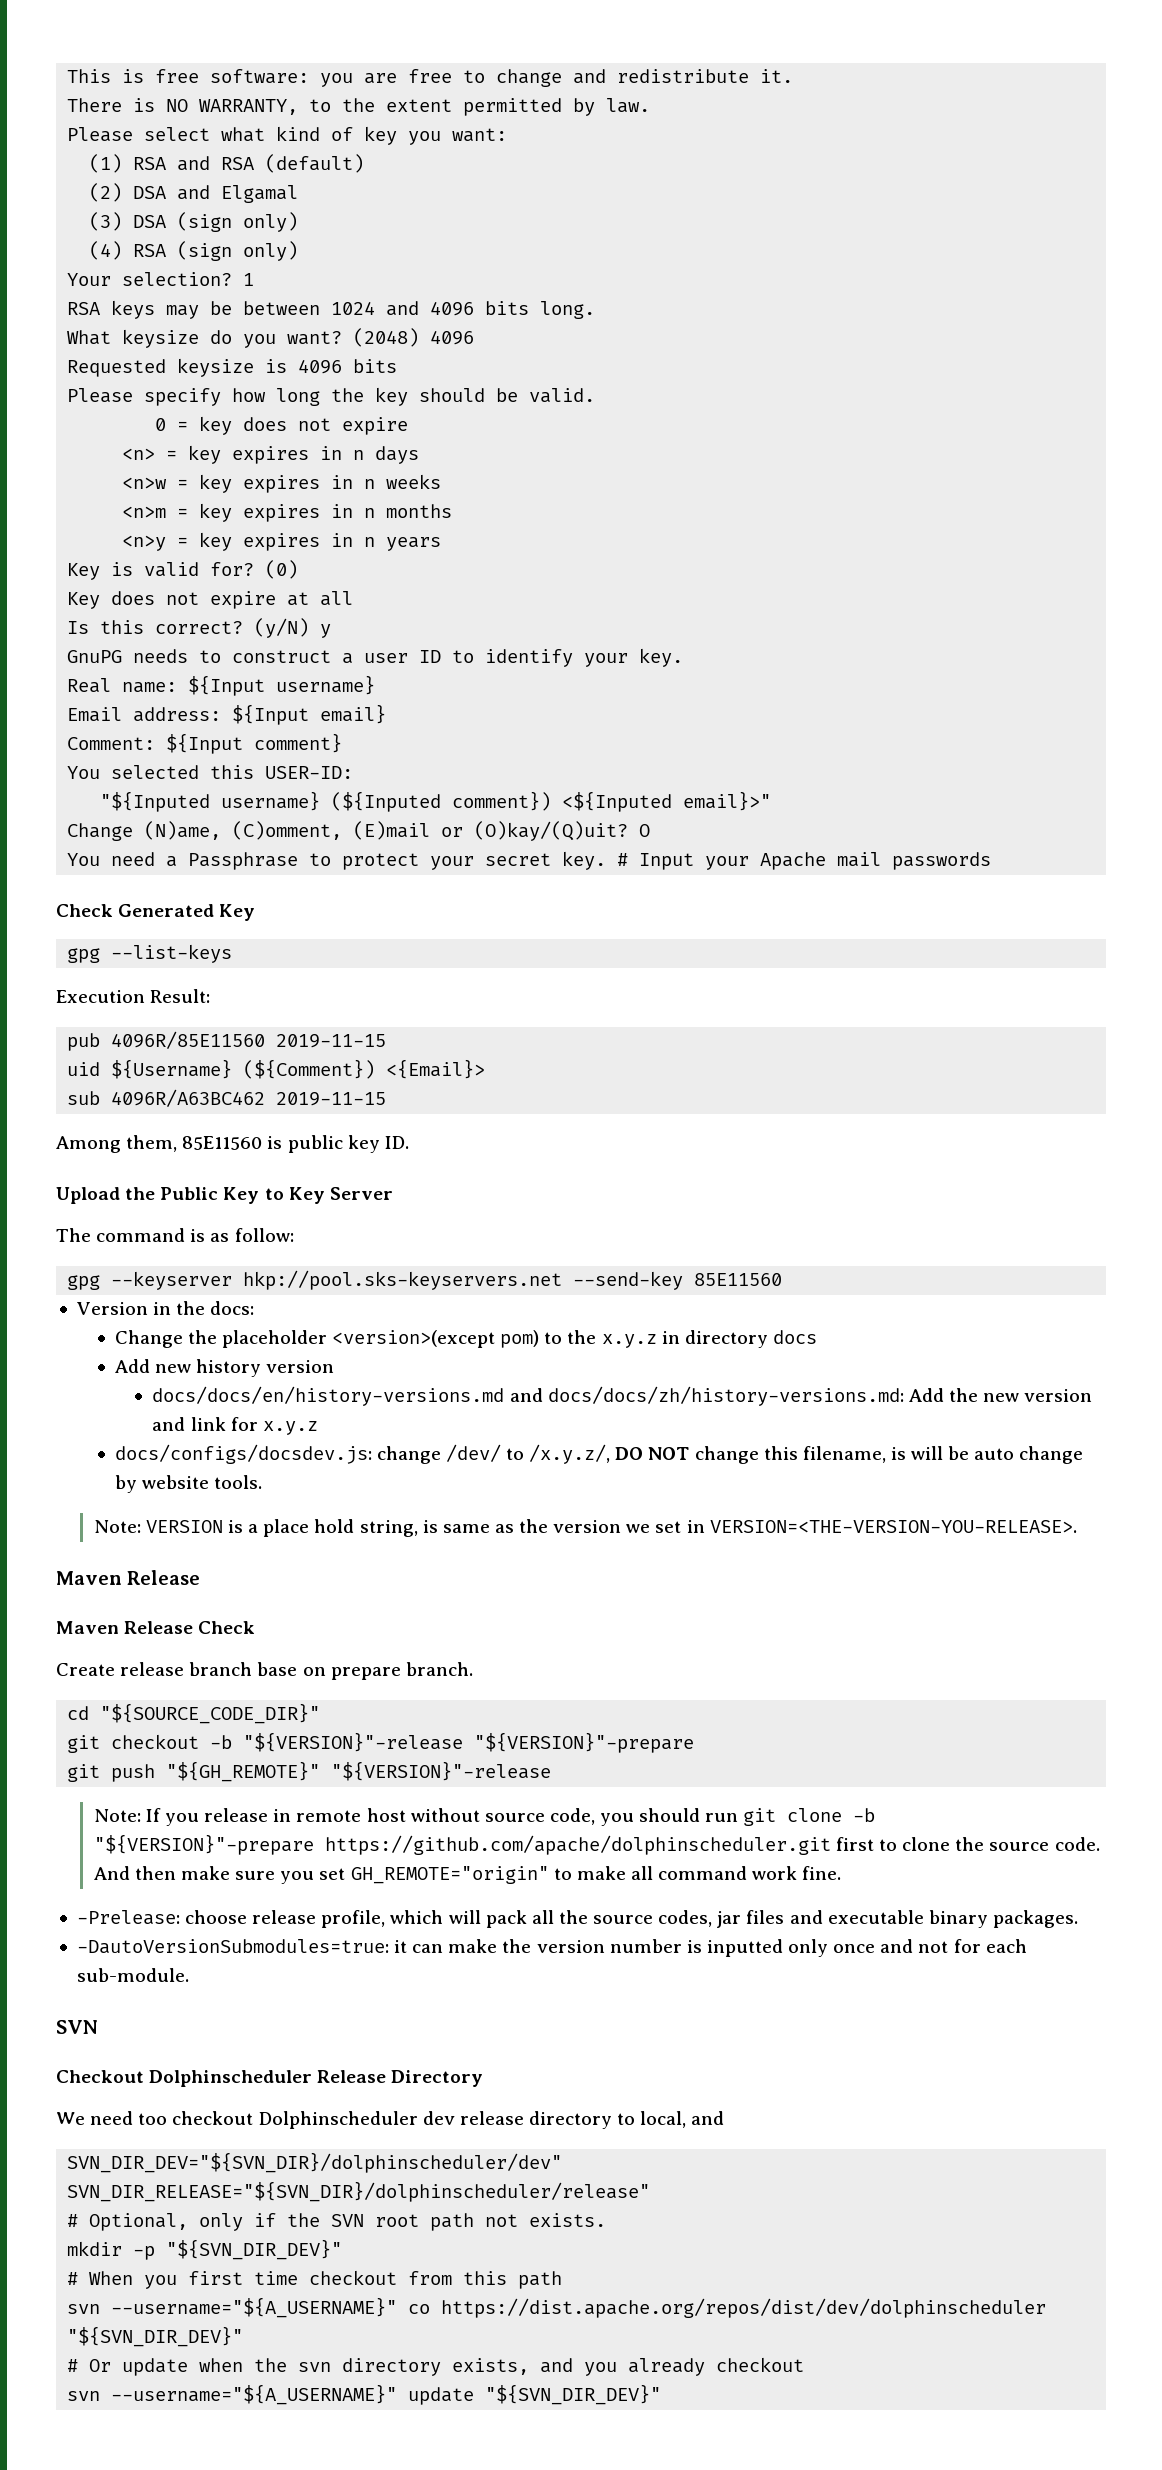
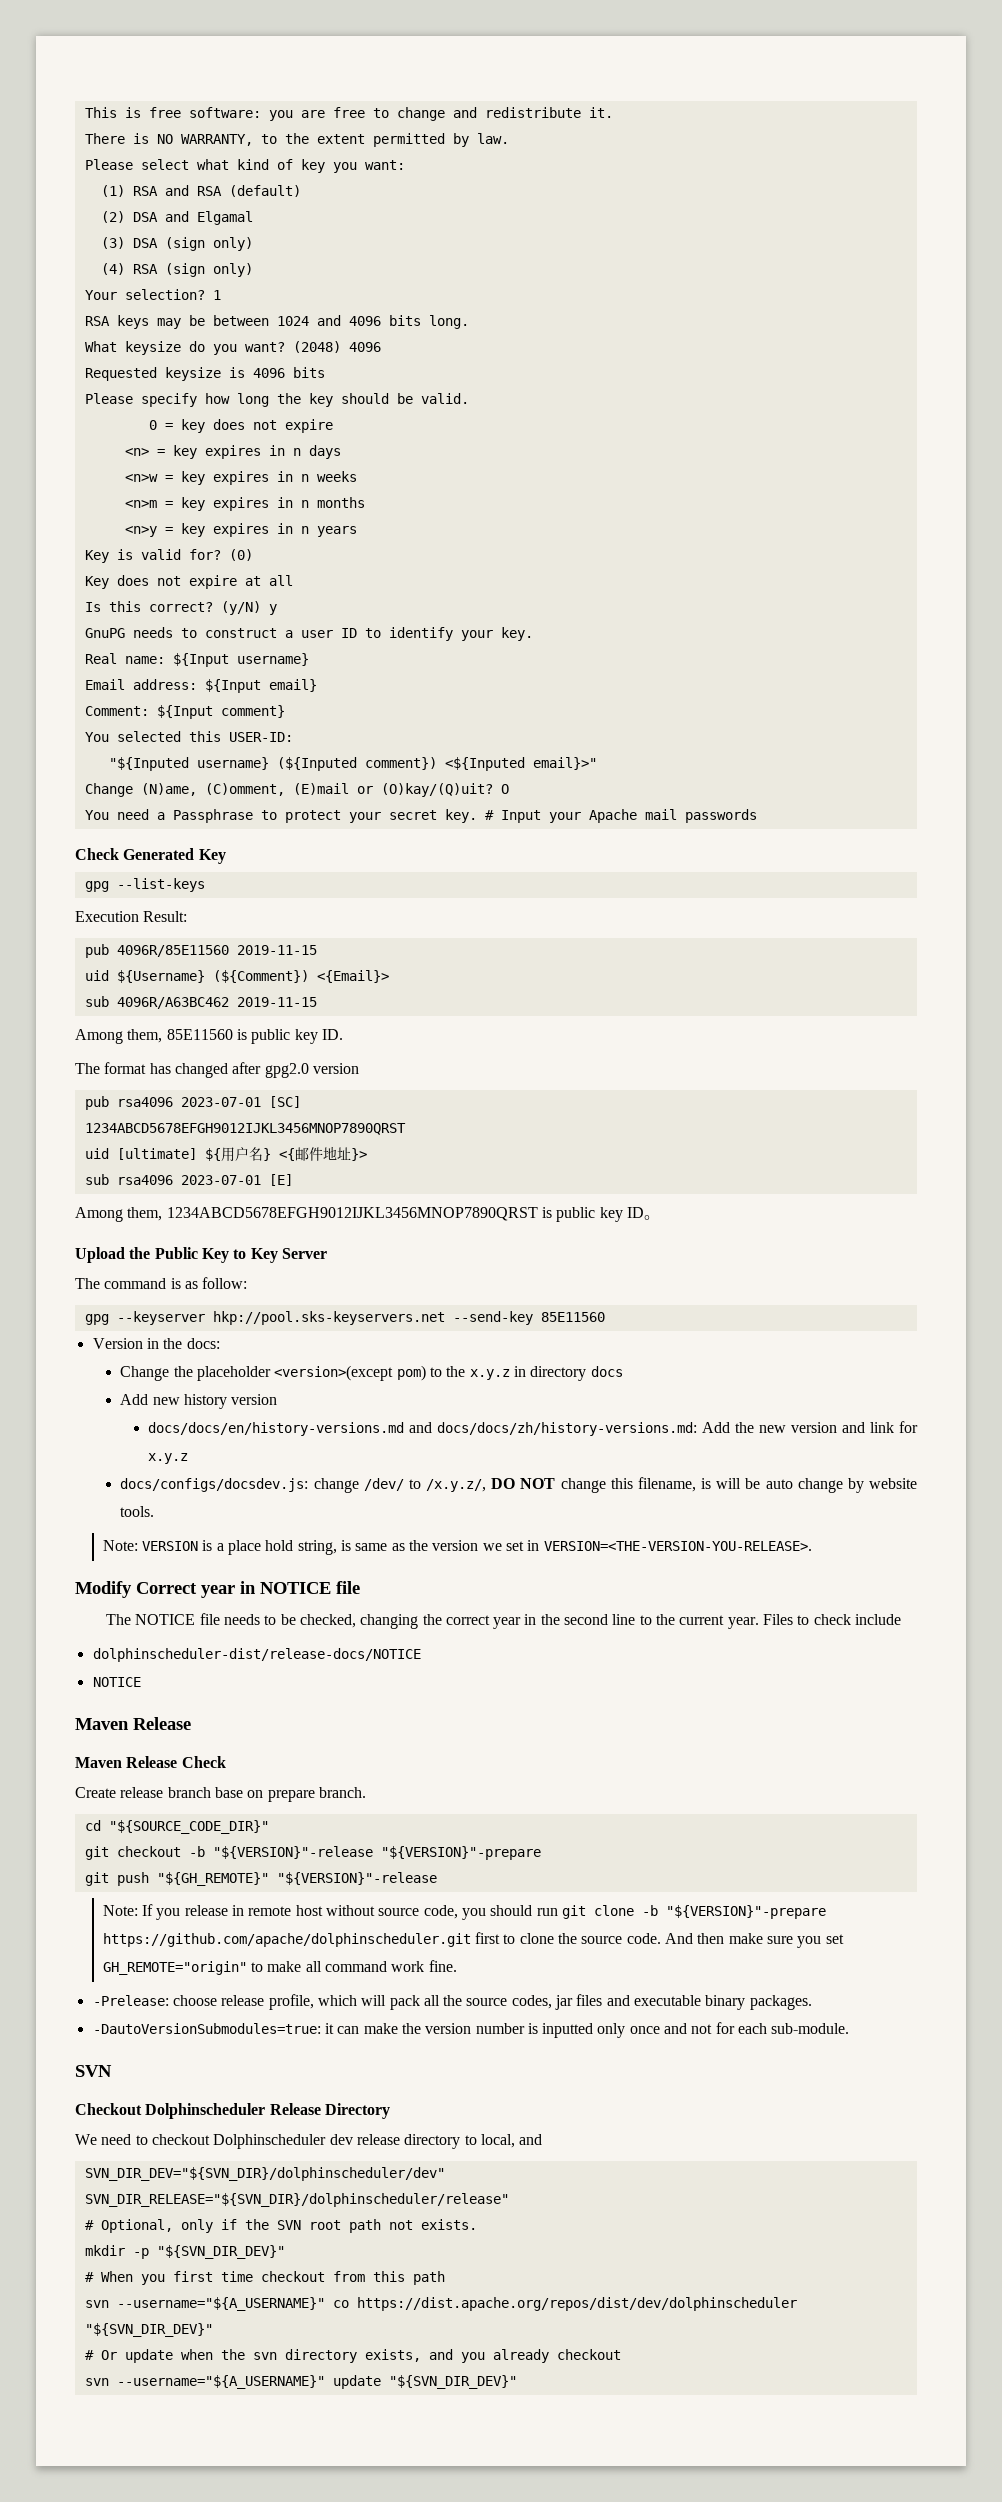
(409, 1142) none -> [75,1062,359,1078] [84,1096,301,1110] [84,1123,406,1135] [84,1146,367,1162] [84,1174,293,1186] [75,1207,660,1222] // The format has changed after gpg2.0 version // pub rsa4096 2023-07-01 [SC] // 1234ABCD5678EFGH9012IJKL3456MNOP7890QRST // uid [ultimate] ${用户名} <{邮件地址}> // sub rsa4096 2023-07-01 [E] // Among them, 1234ABCD5678EFGH9012IJKL3456MNOP7890QRST is public key ID。
(1077, 1526) none -> [75,1581,360,1598] [105,1613,901,1629] [92,1648,421,1662] [92,1677,141,1687] // Modify Correct year in NOTICE file // The NOTICE file needs to be checked, changing the correct year in the second line to the current year. Files to check include // dolphinscheduler-dist/release-docs/NOTICE // NOTICE
[138,2113,168,2125] too -> [135,2135,148,2145] to

